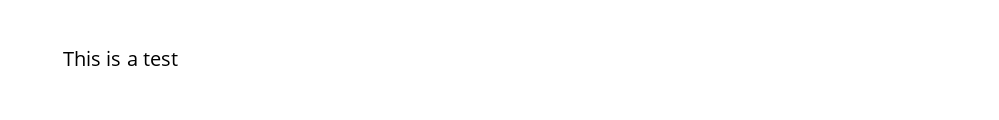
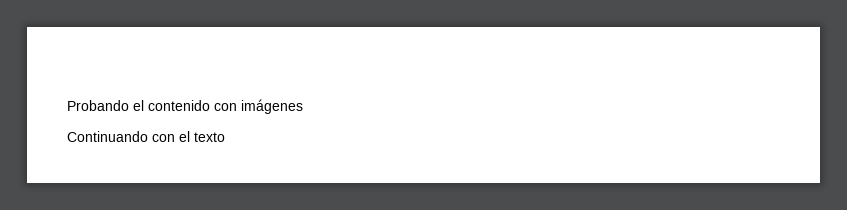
[63,50,178,66] This is a test -> [67,99,303,114] [67,131,225,142] Probando el contenido con imágenes // Continuando con el texto

